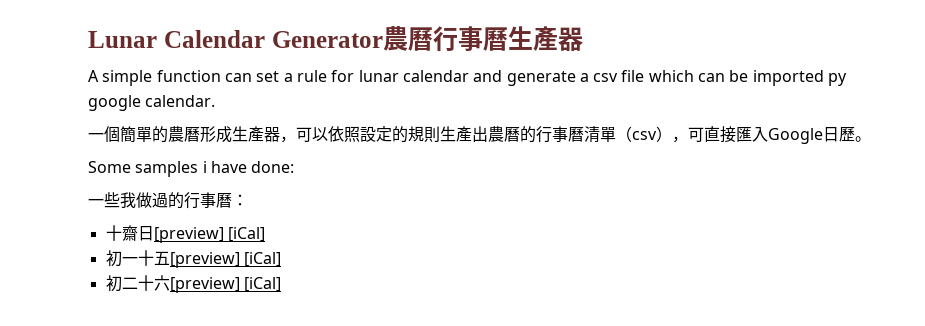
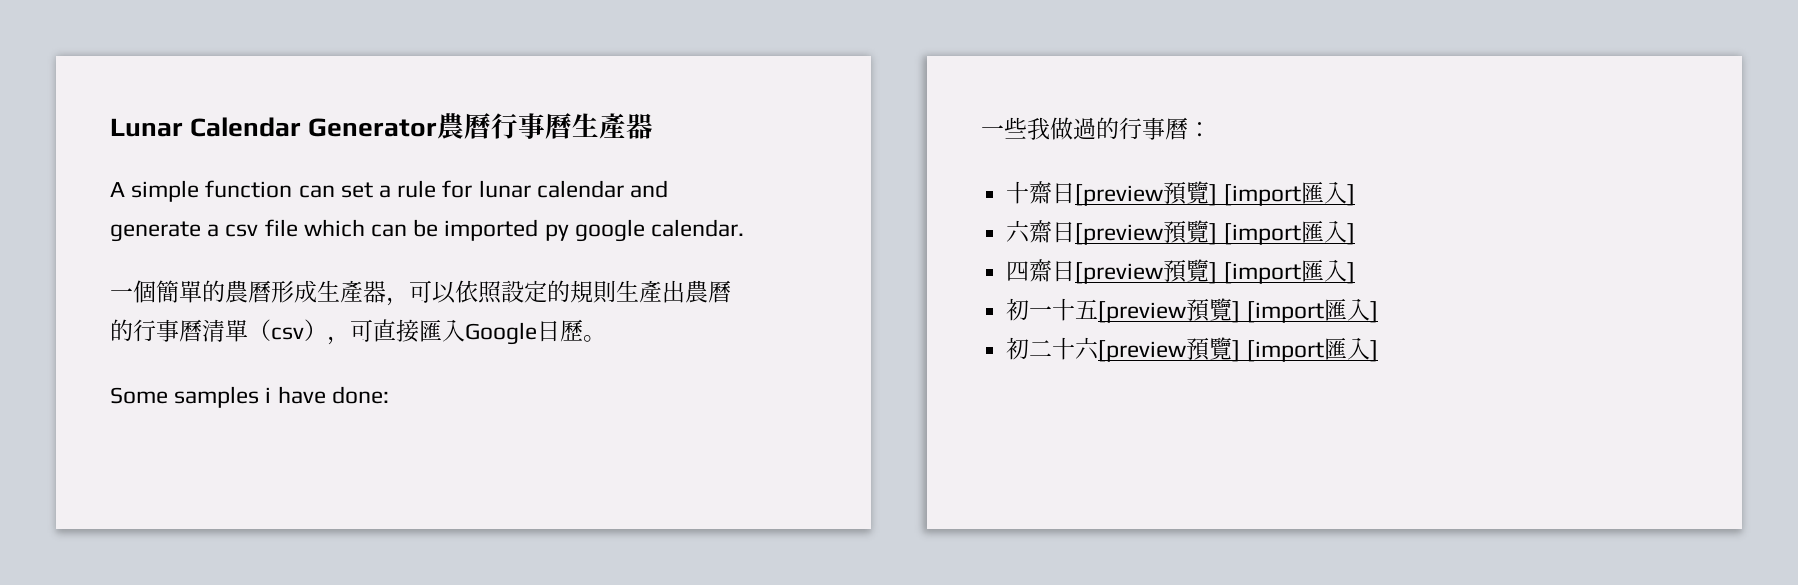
[153,227,265,243] [105,250,281,268] [105,275,281,293] [preview] [iCal] // 初一十五[preview] [iCal] // 初二十六[preview] [iCal] -> [1075,181,1355,206] [1006,220,1355,245] [1006,259,1355,284] [1006,298,1378,323] [1006,337,1378,362] [preview預覽] [import匯入] // 六齋日[preview預覽] [import匯入] // 四齋日[preview預覽] [import匯入] // 初一十五[preview預覽] [import匯入] // 初二十六[preview預覽] [import匯入]

